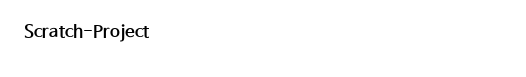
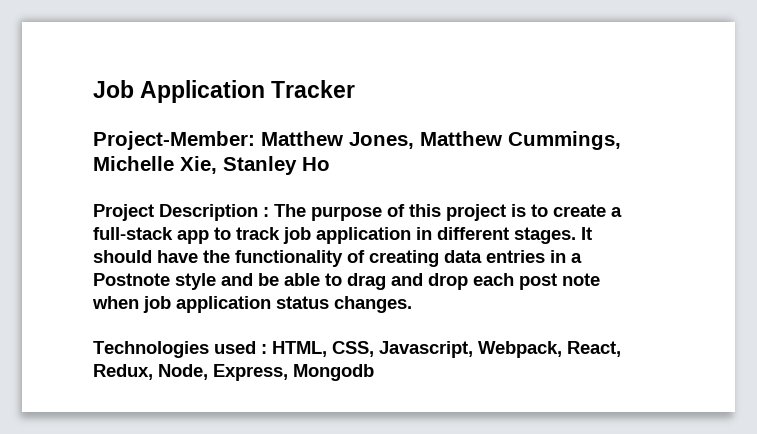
[24,24,150,42] Scratch-Project -> [93,80,356,103] [93,131,621,150] [93,156,330,175] [93,204,622,221] [93,227,592,244] [93,250,582,267] [93,273,600,290] [92,296,412,313] [93,341,621,358] [93,364,374,381] Job Application Tracker // Project-Member: Matthew Jones, Matthew Cummings, Michelle Xie, Stanley Ho // Project Description : The purpose of this project is to create a full-stack app to track job application in different stages. It should have the functionality of creating data entries in a Postnote style and be able to drag and drop each post note when job application status changes. // Technologies used : HTML, CSS, Javascript, Webpack, React, Redux, Node, Express, Mongodb

